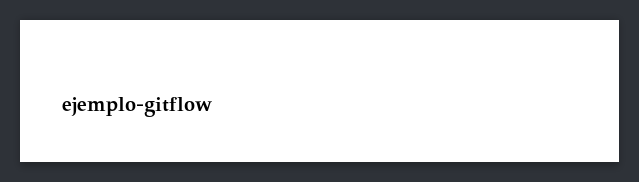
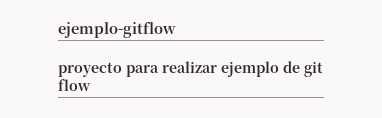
(212, 107) none -> [58,61,323,77] [58,79,91,91] // proyecto para realizar ejemplo de git flow

